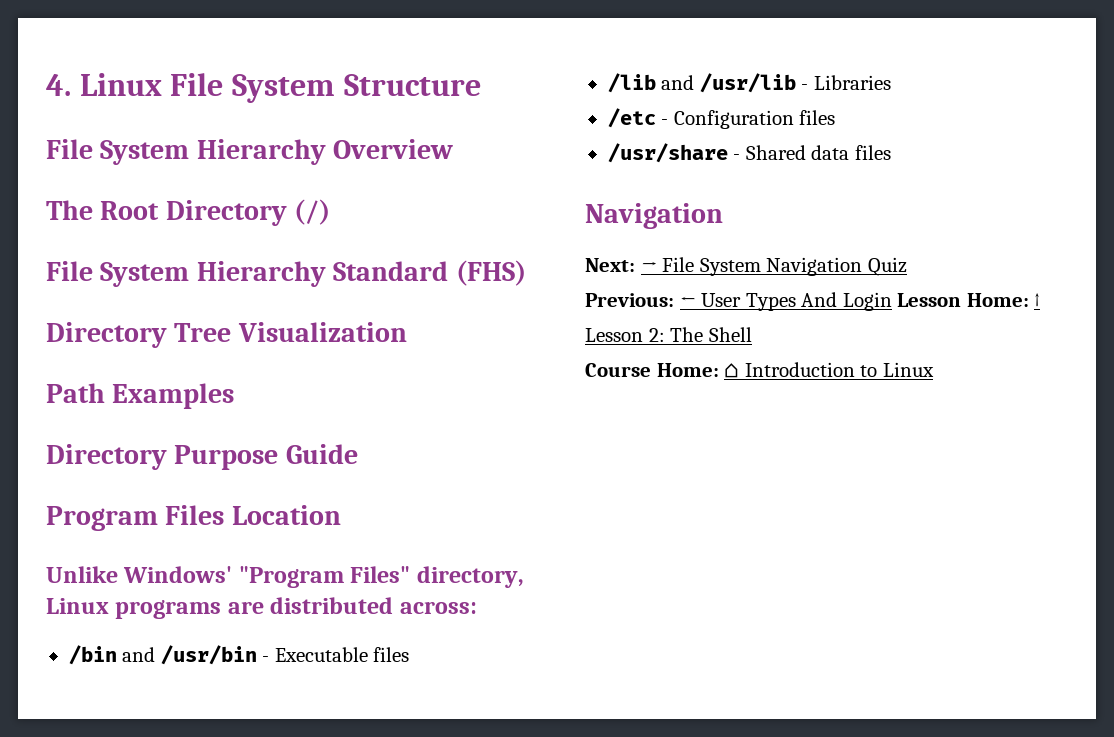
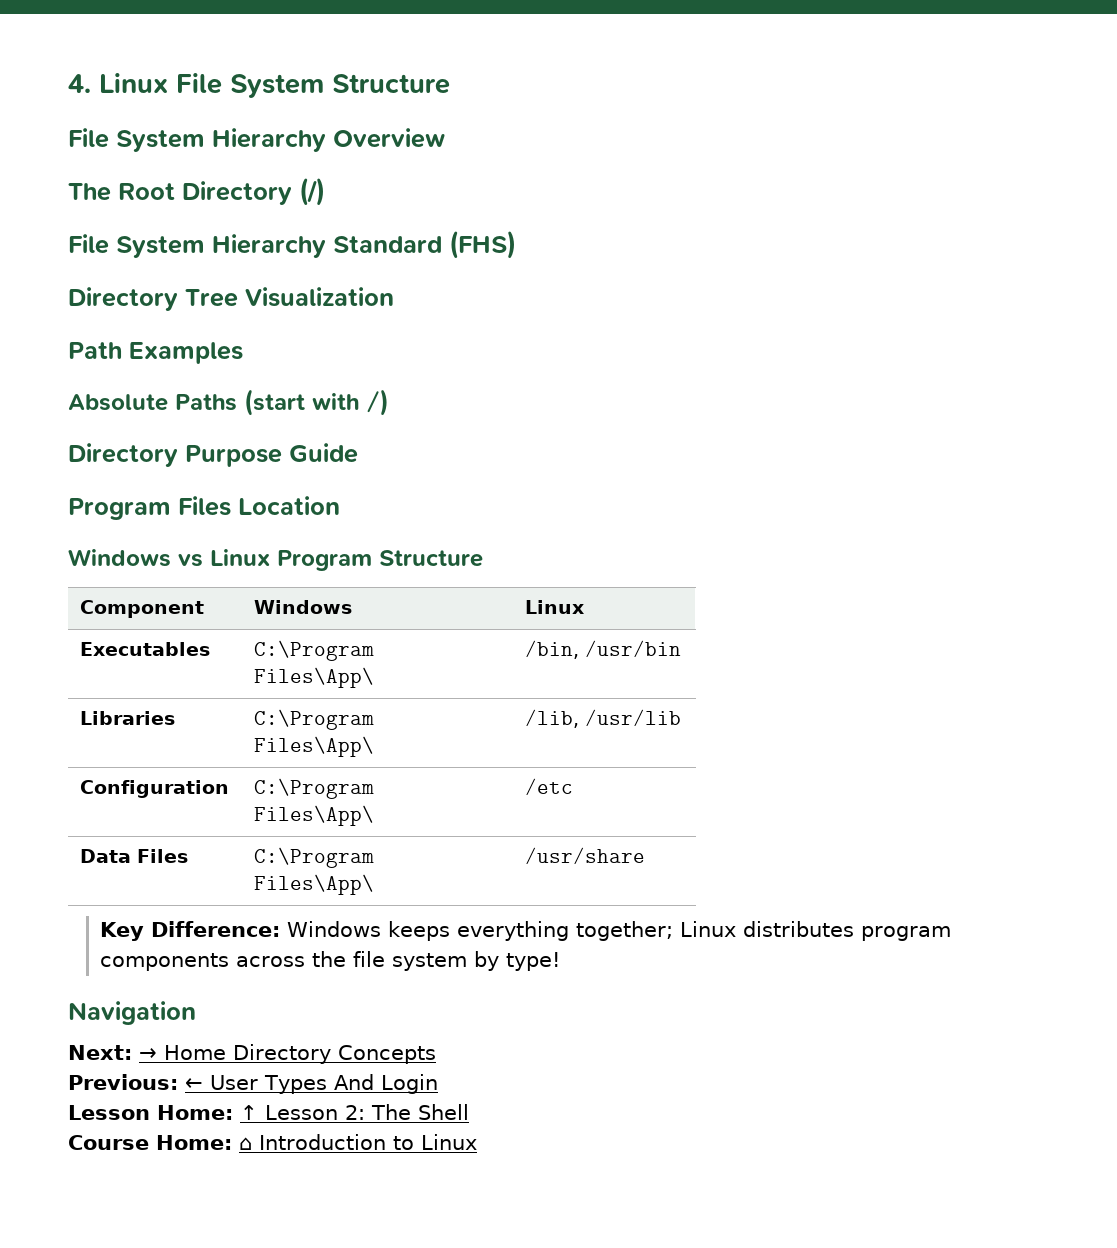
(235, 396) none -> [68,389,389,416] // Absolute Paths (start with /)
[46,566,524,588] [46,597,477,619] [68,645,410,665] [607,73,891,93] [607,108,836,129] [607,143,891,163] Unlike Windows' "Program Files" directory, Linux programs are distributed across: // /bin and /usr/bin - Executable files // /lib and /usr/lib - Libraries // /etc - Configuration files // /usr/share - Shared data files -> [68,549,483,571] [80,600,205,618] [254,600,353,614] [525,600,585,614] [80,642,211,656] [254,640,375,661] [254,667,375,688] [525,640,682,659] [80,711,176,725] [254,709,375,730] [254,736,375,757] [525,709,682,728] [80,780,230,798] [254,778,375,799] [254,805,375,826] [525,778,574,795] [80,849,189,863] [254,847,375,868] [254,874,375,895] [525,847,646,864] [100,921,952,941] [100,951,561,971] Windows vs Linux Program Structure // Component | Windows | Linux // Executables | C:\Program Files\App\ | /bin, /usr/bin // Libraries | C:\Program Files\App\ | /lib, /usr/lib // Configuration | C:\Program Files\App\ | /etc // Data Files | C:\Program Files\App\ | /usr/share // Key Difference: Windows keeps everything together; Linux distributes program components across the file system by type!
[662,257,907,276] File System Navigation Quiz -> [164,1044,436,1064] Home Directory Concepts
(892, 301) none -> (438, 1084) //

